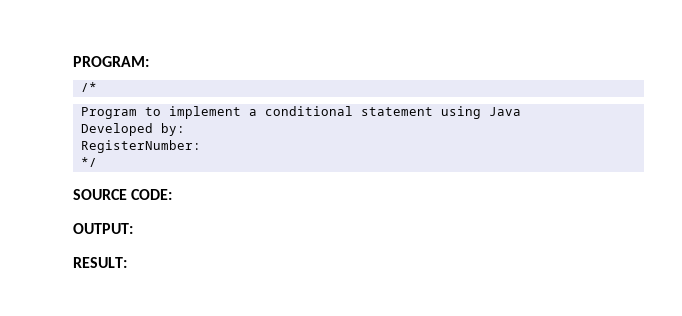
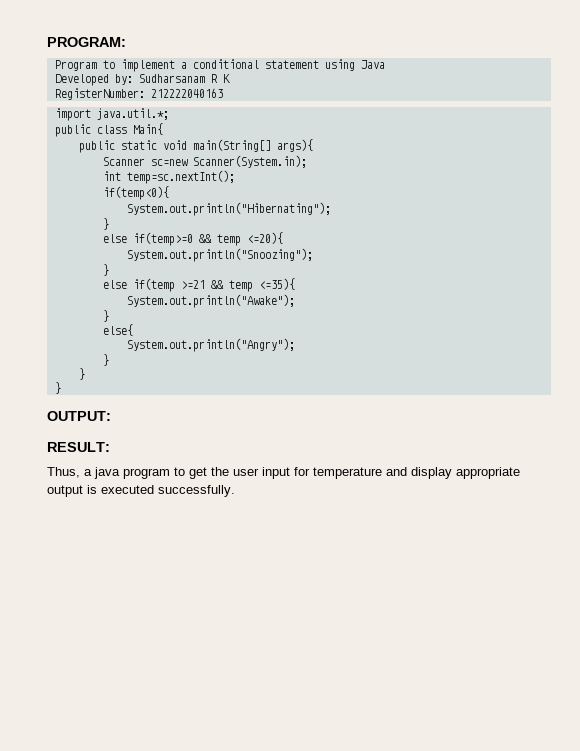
[81,82,98,92] // /* -> (126, 42) none
[81,140,202,153] [81,157,98,167] [73,189,173,200] [73,223,133,234] [73,257,127,268] // RegisterNumber: // */ // SOURCE CODE: // OUTPUT: // RESULT: -> [138,74,230,83] [54,88,223,100] [54,108,169,121] [54,123,163,137] [78,139,313,153] [102,155,307,168] [102,170,235,184] [102,186,169,200] [126,202,331,216] [102,218,109,230] [102,232,283,246] [126,248,313,262] [102,264,109,276] [102,278,295,292] [126,294,295,308] [102,310,109,322] [102,324,133,336] [126,338,295,352] [102,354,109,366] [78,368,85,380] [54,382,61,394] [47,411,111,421] [47,442,110,452] [47,467,520,479] [47,485,235,497] Sudharsanam R K // RegisterNumber: 212222040163 // import java.util.*; // public class Main{ // public static void main(String[] args){ // Scanner sc=new Scanner(System.in); // int temp=sc.nextInt(); // if(temp<0){ // System.out.println("Hibernating"); // } // else if(temp>=0 && temp <=20){ // System.out.println("Snoozing"); // } // else if(temp >=21 && temp <=35){ // System.out.println("Awake"); // } // else{ // System.out.println("Angry"); // } // } // } // OUTPUT: // RESULT: // Thus, a java program to get the user input for temperature and display appropriate output is executed successfully.

